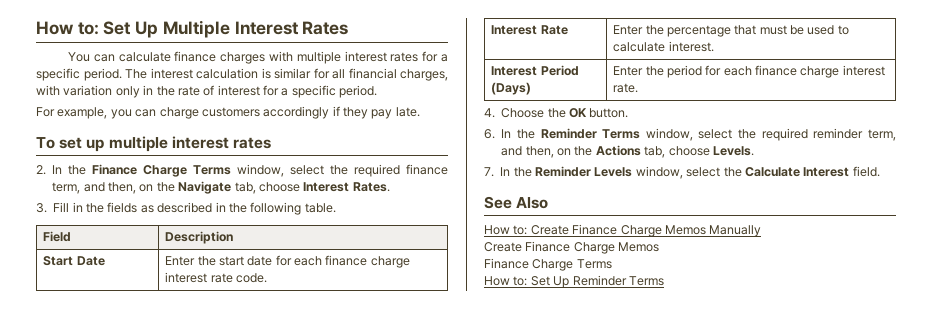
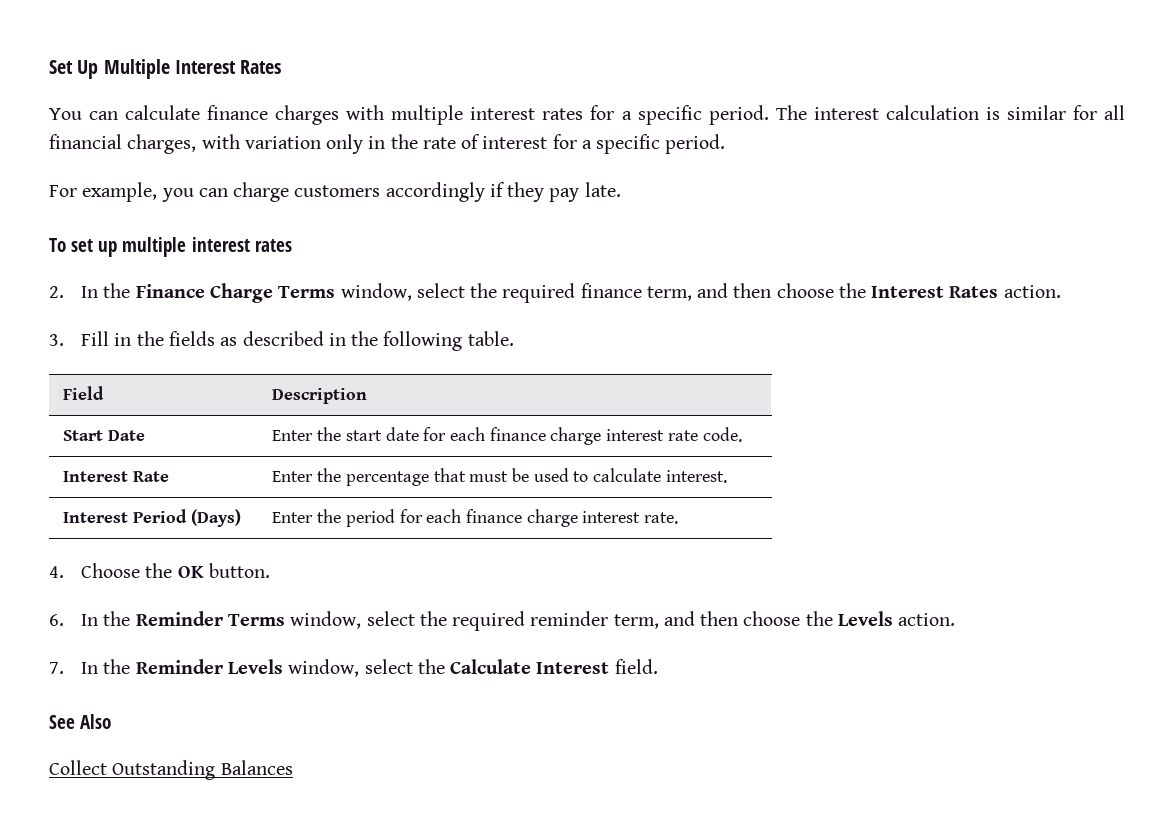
[36,21,99,35] How to: -> (49, 67) none
[108,181,390,194] then, on the Navigate tab, choose Interest Rates. -> [733,283,1061,298] then choose the Interest Rates action.
[525,145,754,158] then, on the Actions tab, choose Levels. -> [700,611,956,626] then choose the Levels action.
[484,224,762,237] [484,241,660,254] [484,258,612,271] [484,275,664,288] How to: Create Finance Charge Memos Manually // Create Finance Charge Memos // Finance Charge Terms // How to: Set Up Reminder Terms -> [49,760,293,780] Collect Outstanding Balances

